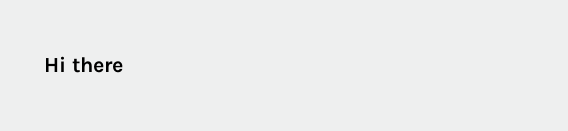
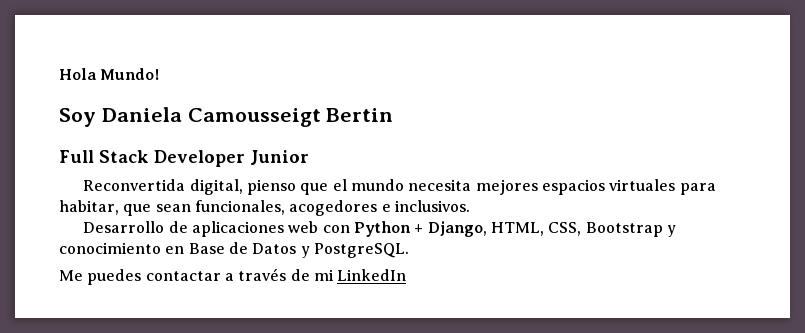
[44,56,123,73] Hi there -> [59,68,160,80] [59,107,394,127] [59,150,309,167] [83,179,716,195] [59,200,470,216] [83,221,676,237] [59,242,409,258] [59,268,407,285] Hola Mundo! // Soy Daniela Camousseigt Bertin // Full Stack Developer Junior // Reconvertida digital, pienso que el mundo necesita mejores espacios virtuales para habitar, que sean funcionales, acogedores e inclusivos. // Desarrollo de aplicaciones web con Python + Django, HTML, CSS, Bootstrap y conocimiento en Base de Datos y PostgreSQL. // Me puedes contactar a través de mi LinkedIn

